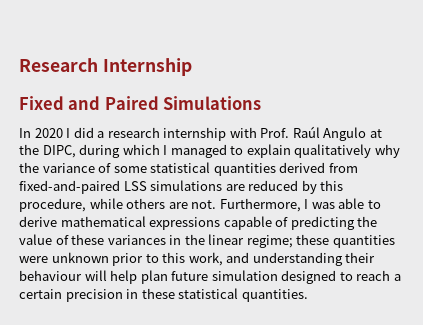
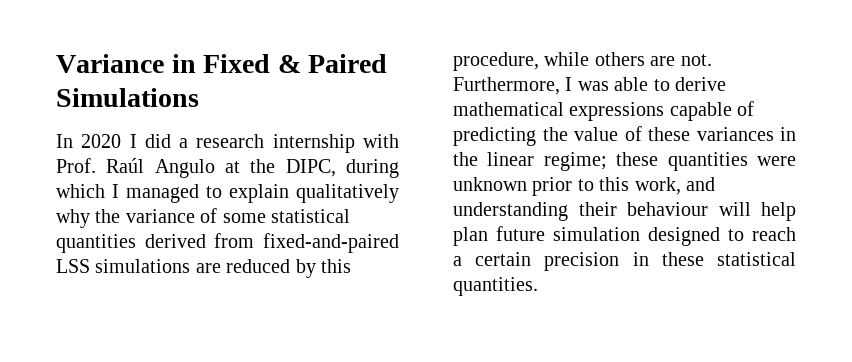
[19,58,192,76] [19,96,101,110] Research Internship // Fixed and -> [56,54,301,73] Variance in Fixed &

